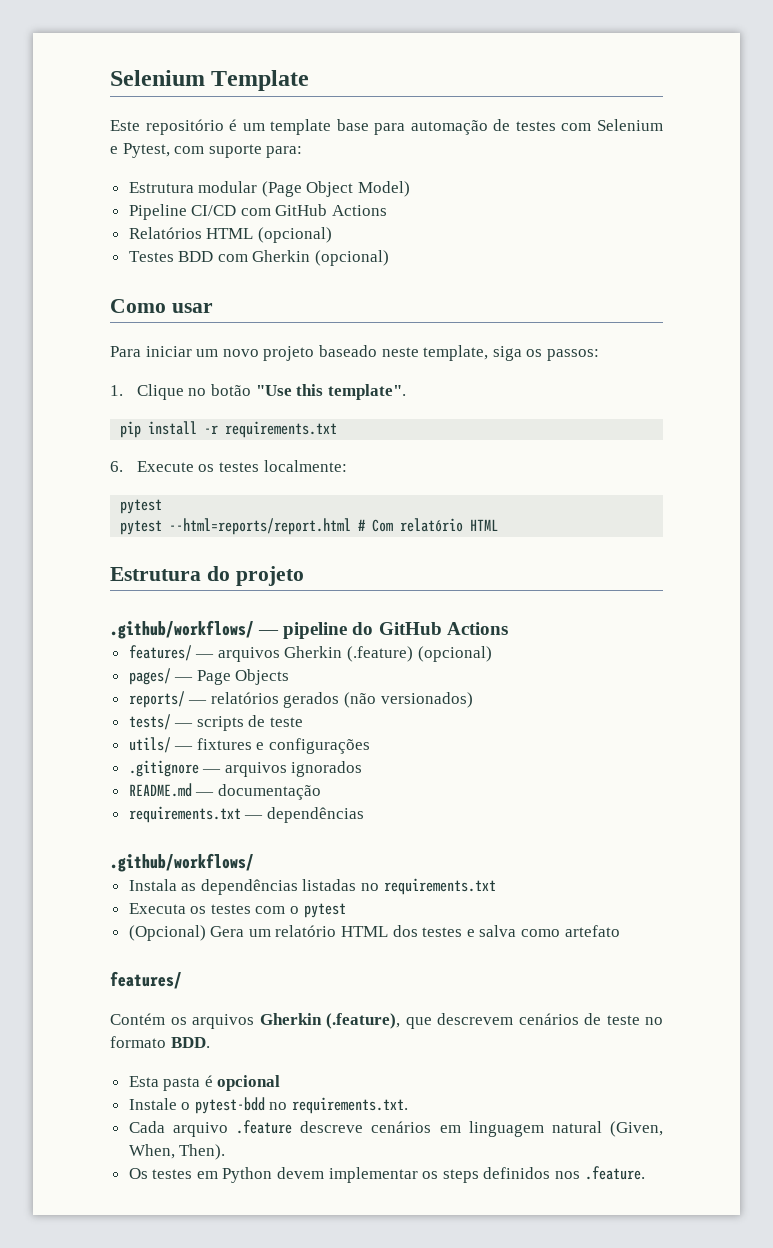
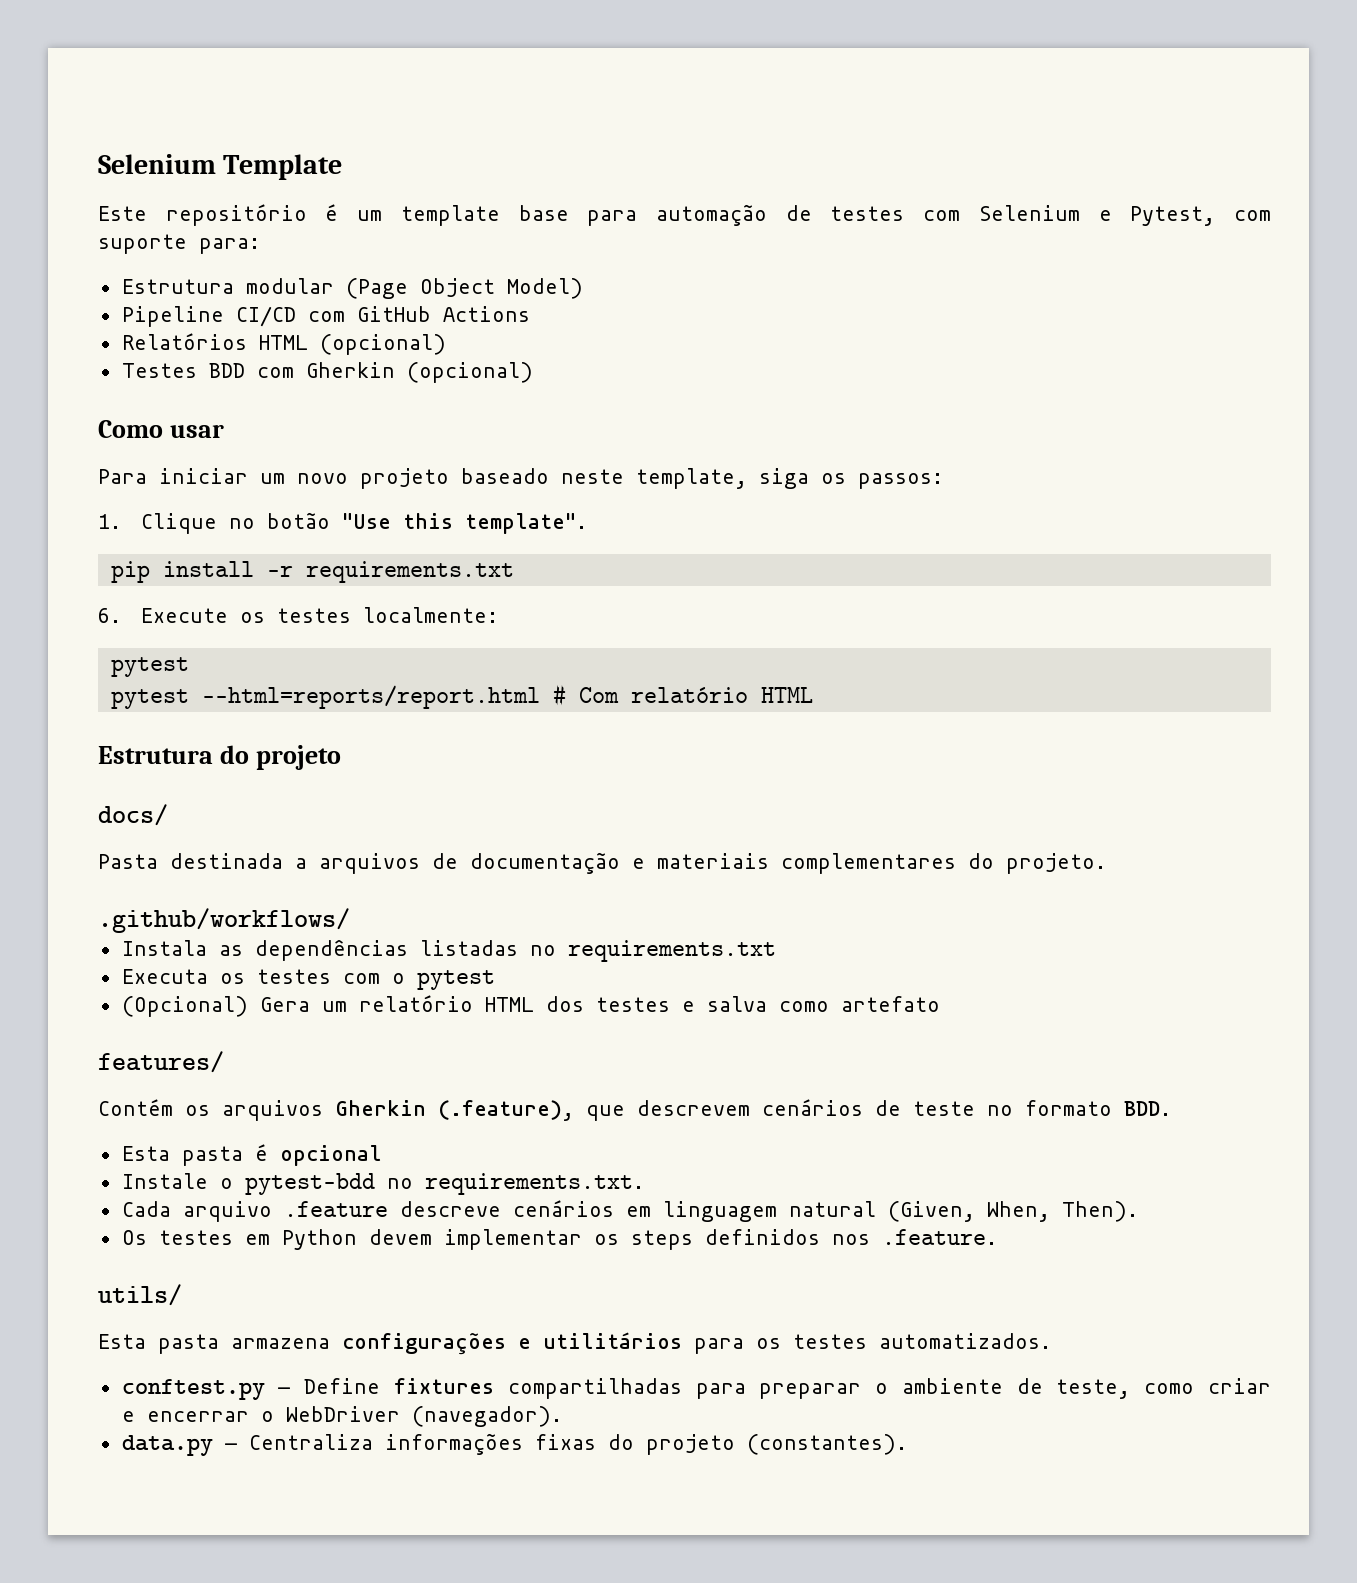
[110,620,508,639] [128,645,492,662] [128,668,290,685] [128,691,473,708] [128,714,304,731] [128,737,371,754] [128,760,363,777] [128,783,321,800] [128,806,364,823] .github/workflows/ — pipeline do GitHub Actions // features/ — arquivos Gherkin (.feature) (opcional) // pages/ — Page Objects // reports/ — relatórios gerados (não versionados) // tests/ — scripts de teste // utils/ — fixtures e configurações // .gitignore — arquivos ignorados // README.md — documentação // requirements.txt — dependências -> [98,804,168,826] [98,852,1106,874] docs/ // Pasta destinada a arquivos de documentação e materiais complementares do projeto.
(645, 1173) none -> [98,1284,182,1306] [98,1332,1051,1355] [121,1378,1272,1400] [121,1406,562,1427] [121,1433,907,1456] // utils/ // Esta pasta armazena configurações e utilitários para os testes automatizados. // conftest.py — Define fixtures compartilhadas para preparar o ambiente de teste, como criar e encerrar o WebDriver (navegador). // data.py — Centraliza informações fixas do projeto (constantes).

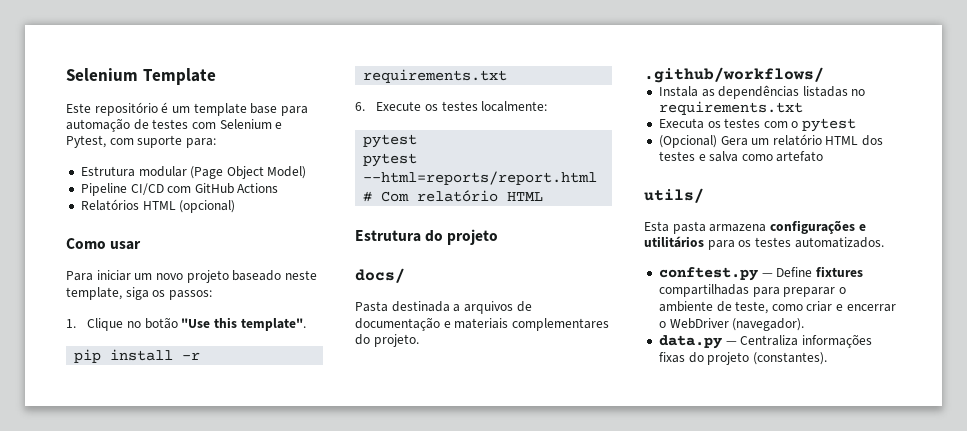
[121,362,533,383] // Testes BDD com Gherkin (opcional) -> (236, 206) none
[98,1051,224,1073] [98,1099,1171,1121] [121,1144,382,1166] [121,1173,644,1195] [121,1200,1138,1222] [121,1229,997,1250] // features/ // Contém os arquivos Gherkin (.feature), que descrevem cenários de teste no formato BDD. // Esta pasta é opcional // Instale o pytest-bdd no requirements.txt. // Cada arquivo .feature descreve cenários em linguagem natural (Given, When, Then). // Os testes em Python devem implementar os steps definidos nos .feature. -> (824, 156) none

